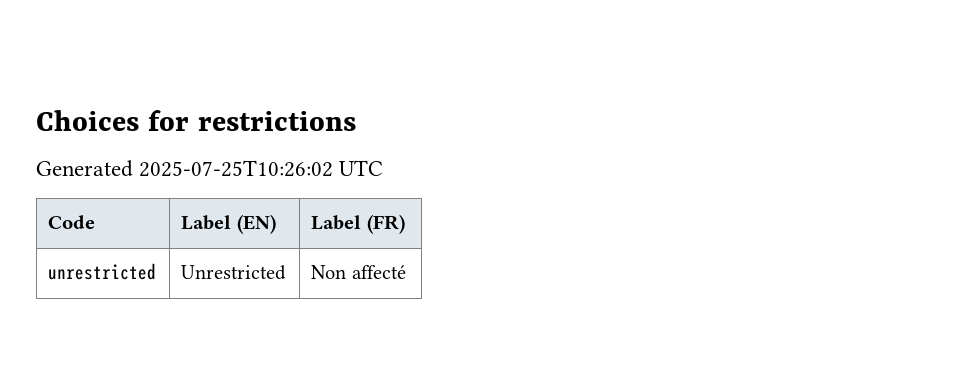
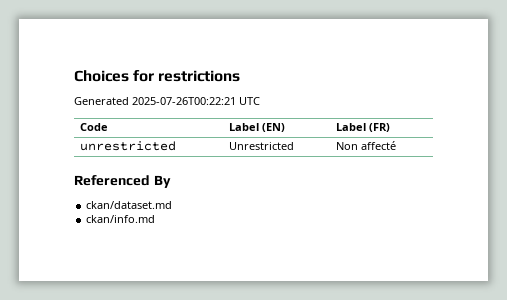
[139,160,334,177] 2025-07-25T10:26:02 -> [132,97,236,105] 2025-07-26T00:22:21
(406, 272) none -> [74,175,171,188] [86,201,173,209] [86,215,156,223] // Referenced By // ckan/dataset.md // ckan/info.md

